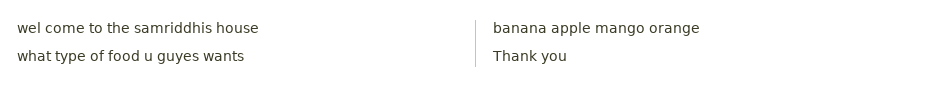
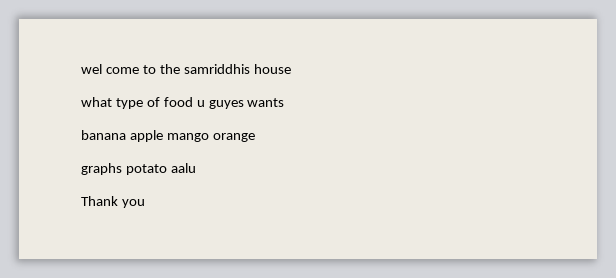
(700, 30) none -> [81,163,196,175] // graphs potato aalu

